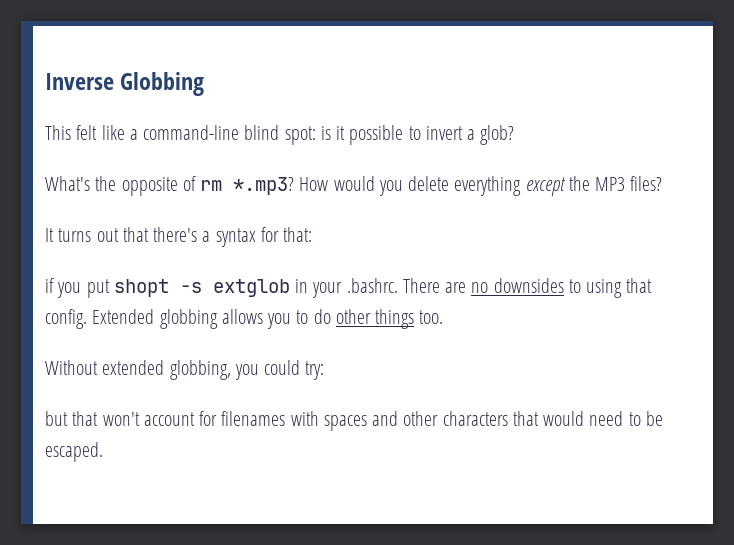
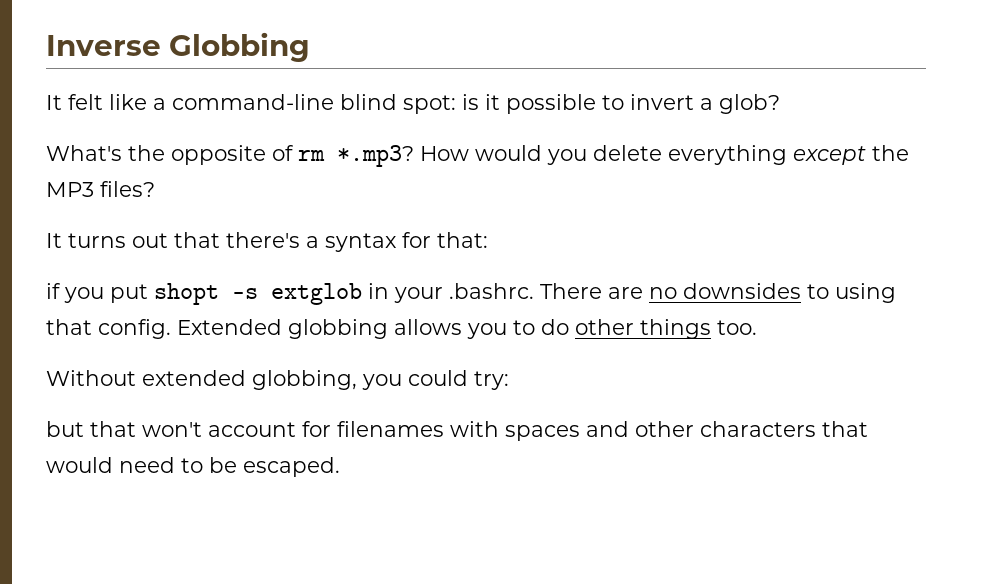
[45,125,71,140] This -> [46,95,62,110] It

